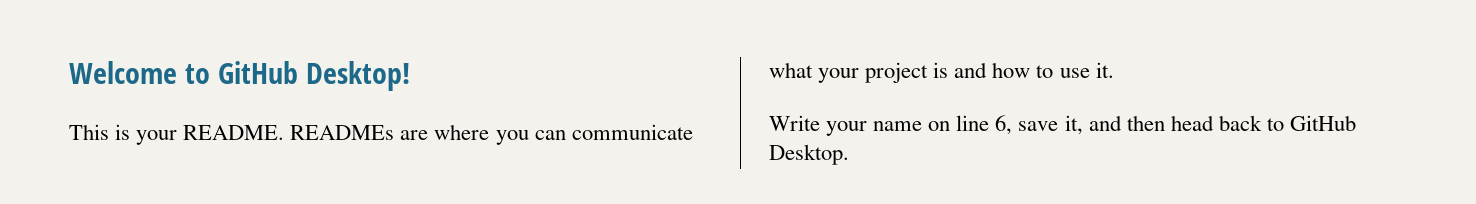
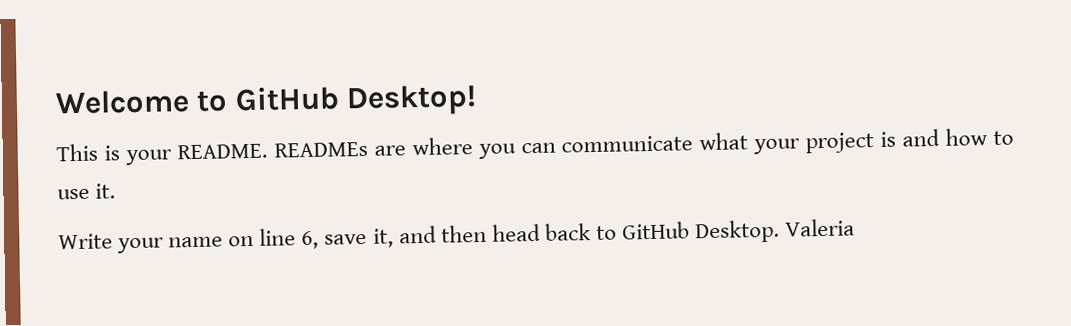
(849, 154) none -> [785,218,856,237] Valeria

